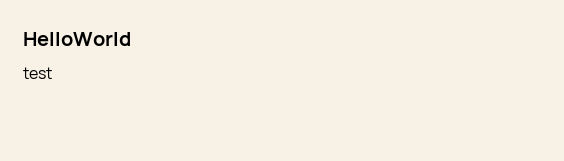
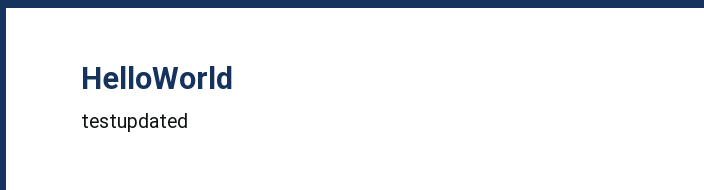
[23,67,52,79] test -> [81,113,188,132] testupdated

